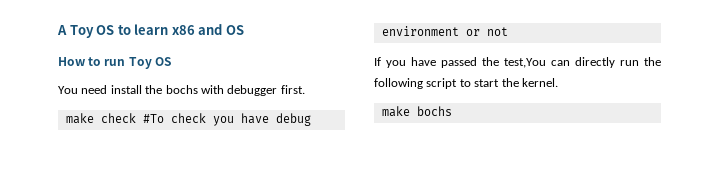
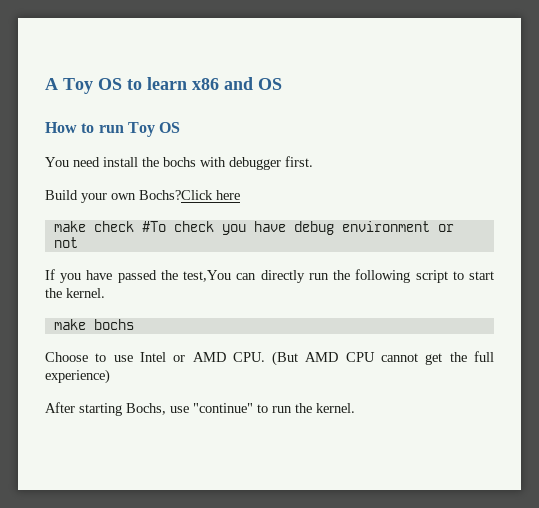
(305, 89) none -> [45,190,240,203] // Build your own Bochs?Click here
(452, 111) none -> [45,351,495,366] [45,369,110,384] [45,402,355,416] // Choose to use Intel or AMD CPU. (But AMD CPU cannot get the full experience) // After starting Bochs, use "continue" to run the kernel.

